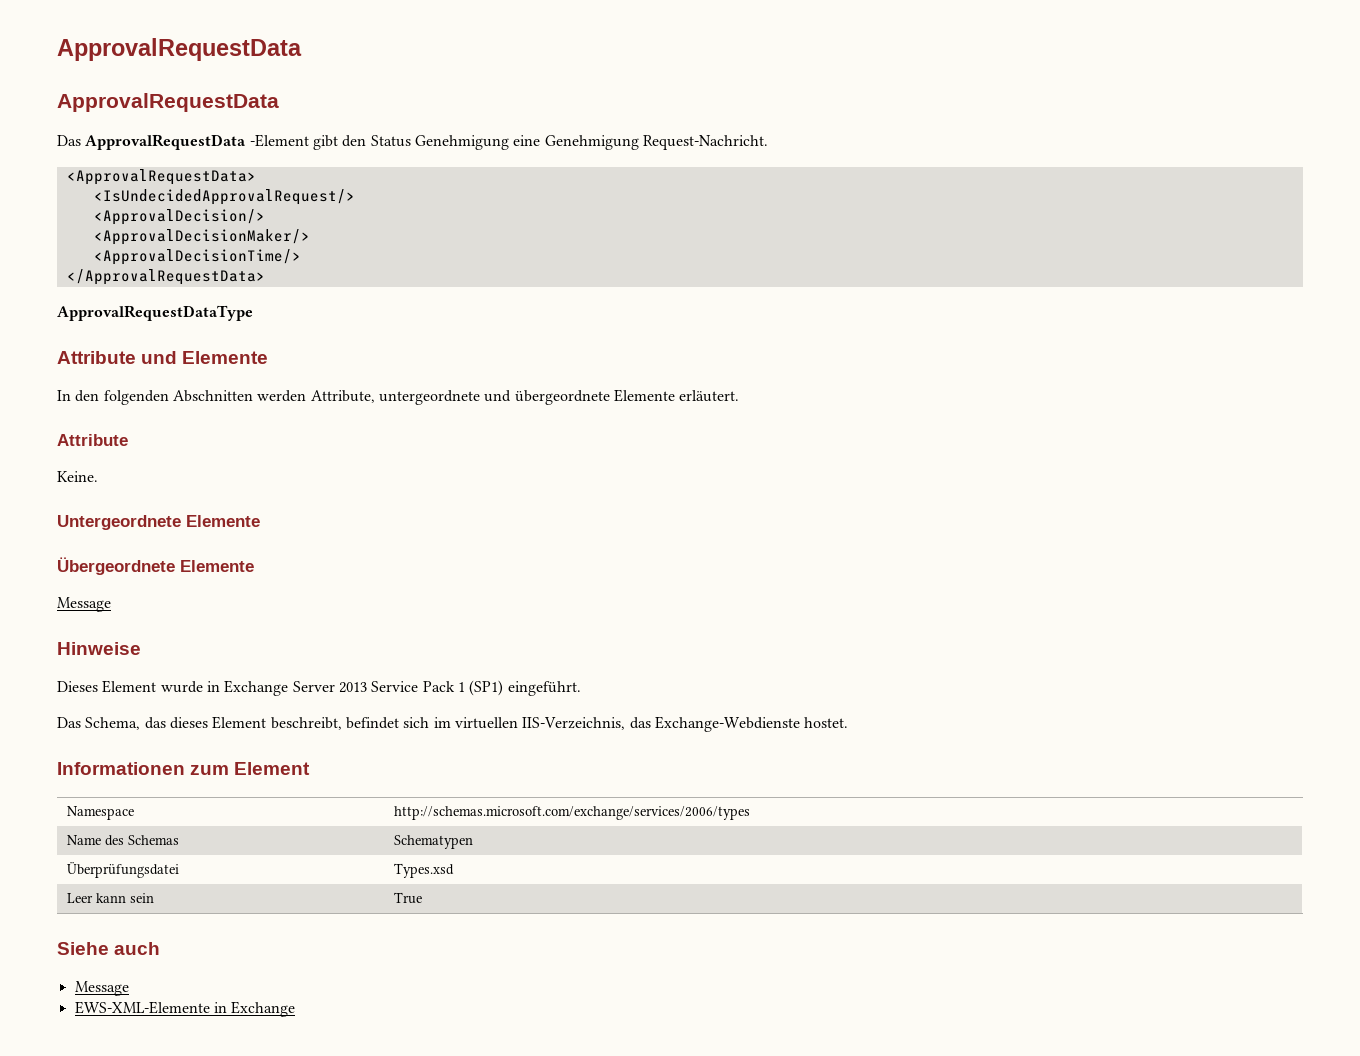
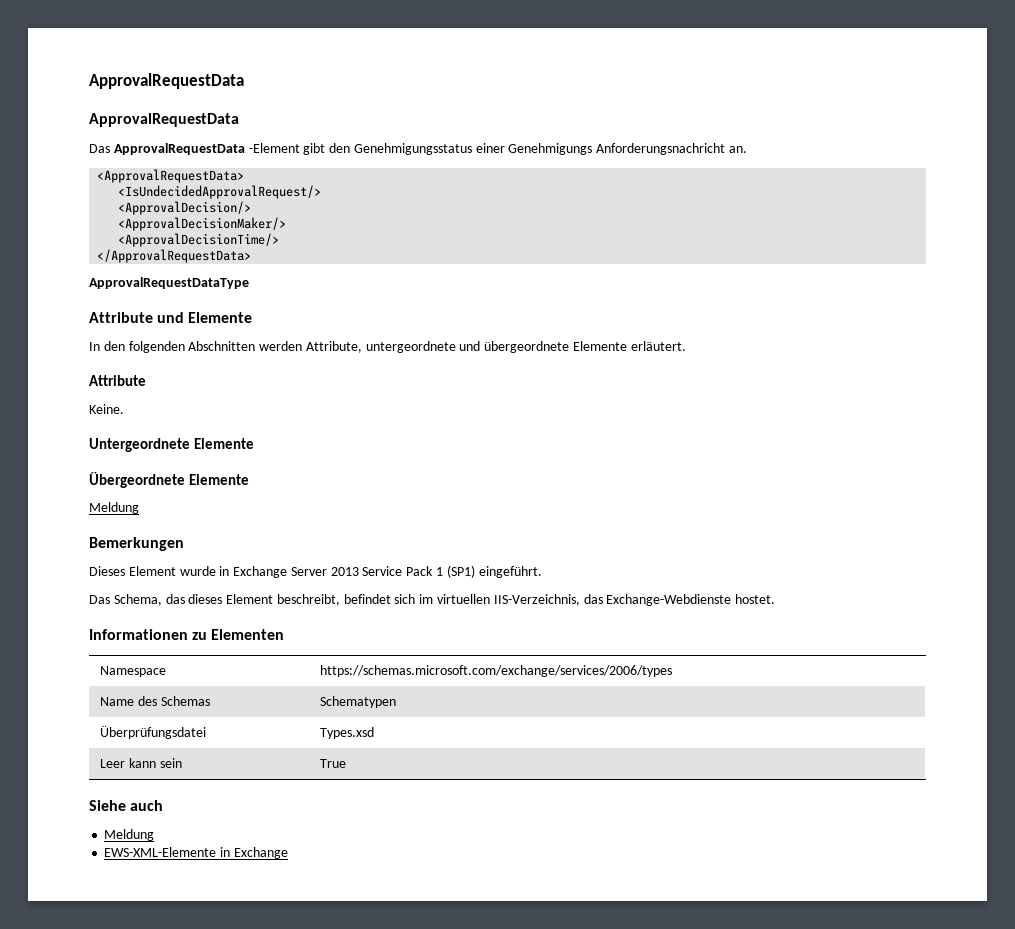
[370,135,768,150] Status Genehmigung eine Genehmigung Request-Nachricht. -> [353,143,748,155] Genehmigungsstatus einer Genehmigungs Anforderungsnachricht an.
[57,597,111,612] [57,642,141,655] Message // Hinweise -> [89,502,139,514] [89,537,184,551] Meldung // Bemerkungen
[190,762,311,775] zum Element -> [192,629,285,640] zu Elementen
[393,806,750,820] http://schemas.microsoft.com/exchange/services/2006/types -> [319,665,672,677] https://schemas.microsoft.com/exchange/services/2006/types
[74,981,129,996] Message -> [104,829,155,841] Meldung

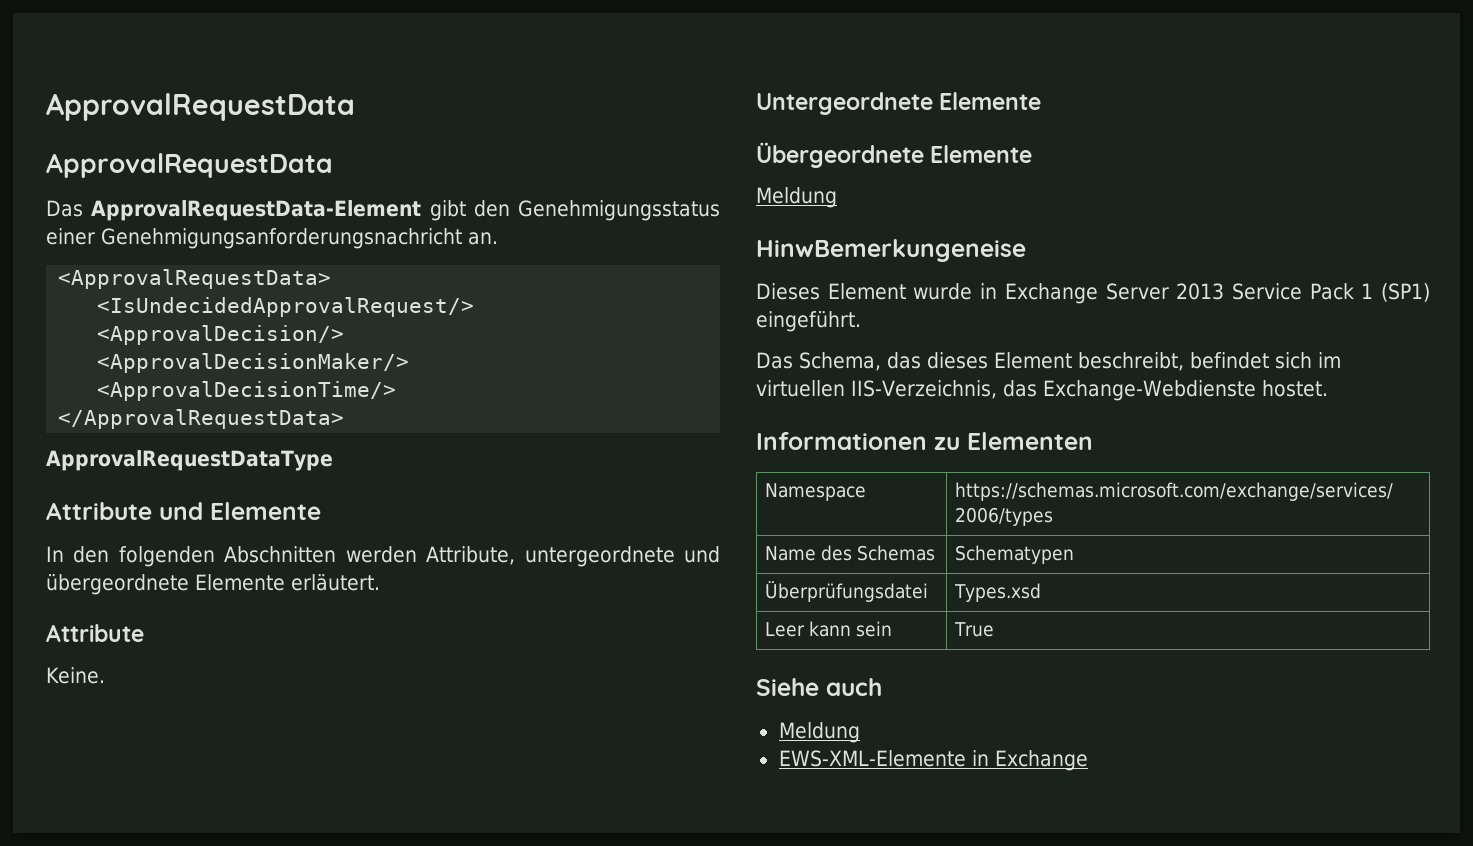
[113,143,300,155] ApprovalRequestData -Element -> [91,200,422,221] ApprovalRequestData-Element
[508,143,726,155] Genehmigungs Anforderungsnachricht -> [101,228,462,249] Genehmigungsanforderungsnachricht
[89,537,184,551] Bemerkungen -> [756,239,1026,262] HinwBemerkungeneise

